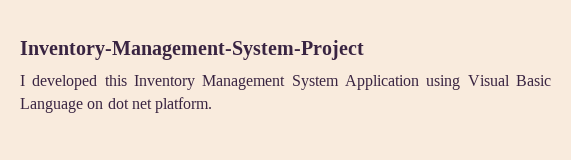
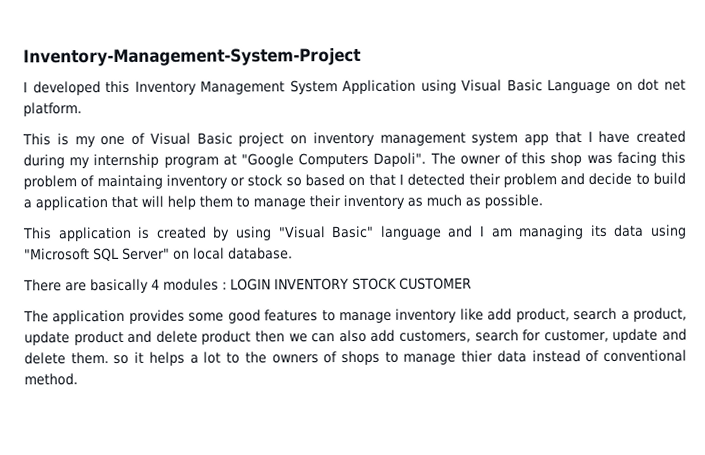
(213, 105) none -> [22,130,686,148] [23,151,687,169] [23,172,686,190] [23,194,543,211] [22,224,688,242] [24,247,293,262] [23,277,472,294] [23,307,688,325] [24,328,688,346] [24,349,687,366] [24,373,78,386] // This is my one of Visual Basic project on inventory management system app that I have created during my internship program at "Google Computers Dapoli". The owner of this shop was facing this problem of maintaing inventory or stock so based on that I detected their problem and decide to build a application that will help them to manage their inventory as much as possible. // This application is created by using "Visual Basic" language and I am managing its data using "Microsoft SQL Server" on local database. // There are basically 4 modules : LOGIN INVENTORY STOCK CUSTOMER // The application provides some good features to manage inventory like add product, search a product, update product and delete product then we can also add customers, search for customer, update and delete them. so it helps a lot to the owners of shops to manage thier data instead of conventional method.

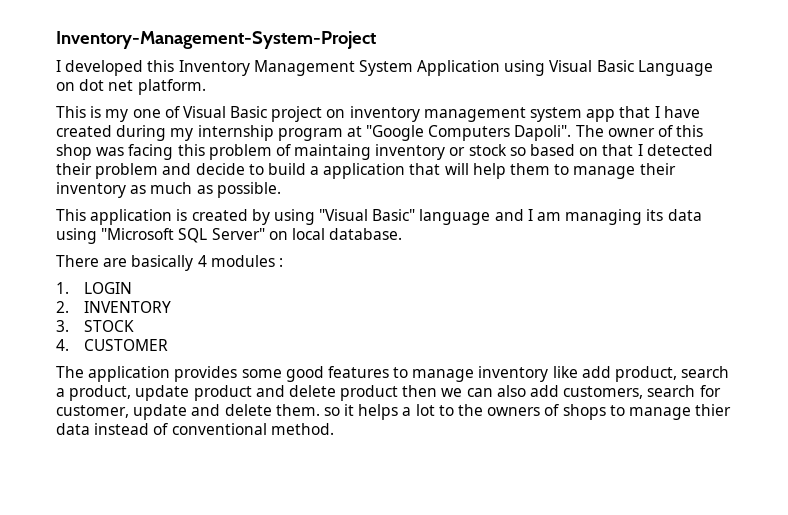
(227, 285) none -> [56,282,69,294] // 1.
(271, 284) none -> [56,301,69,313] // 2.
(349, 284) none -> [56,320,69,332] // 3.
(397, 284) none -> [56,339,69,351] // 4.

